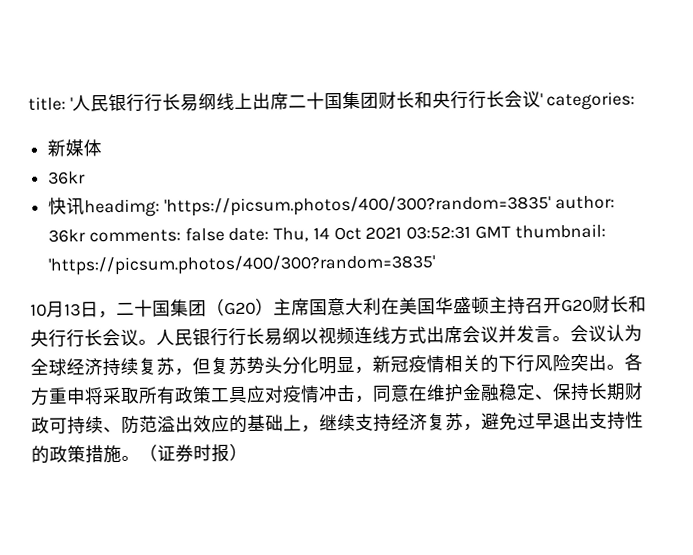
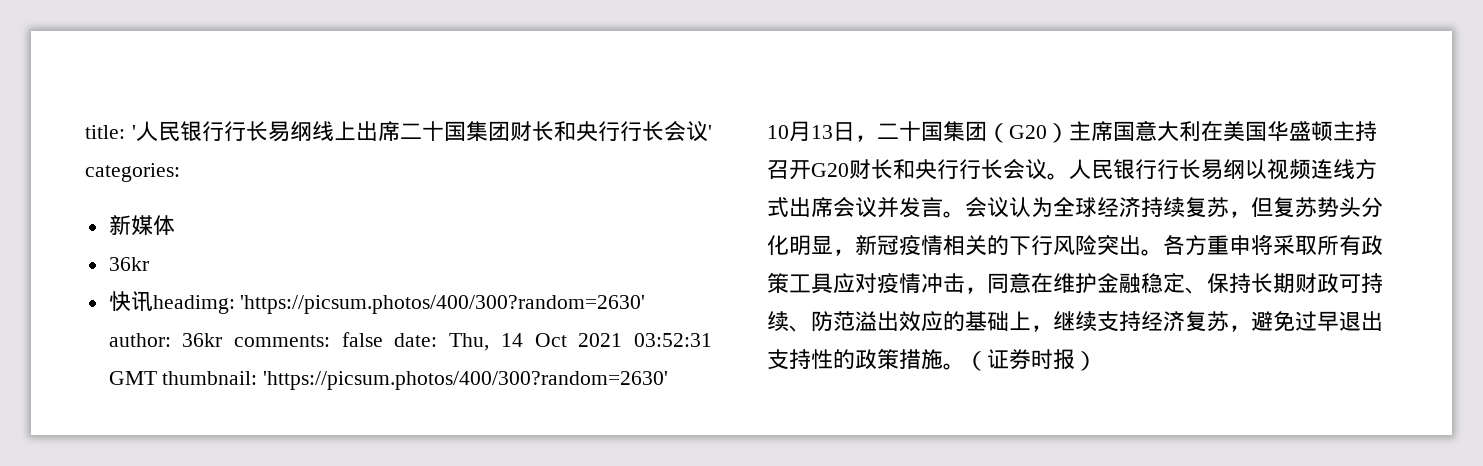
[163,195,551,217] 'https://picsum.photos/400/300?random=3835' -> [240,295,646,314] 'https://picsum.photos/400/300?random=2630'
[48,254,436,276] 'https://picsum.photos/400/300?random=3835' -> [263,371,669,390] 'https://picsum.photos/400/300?random=2630'

